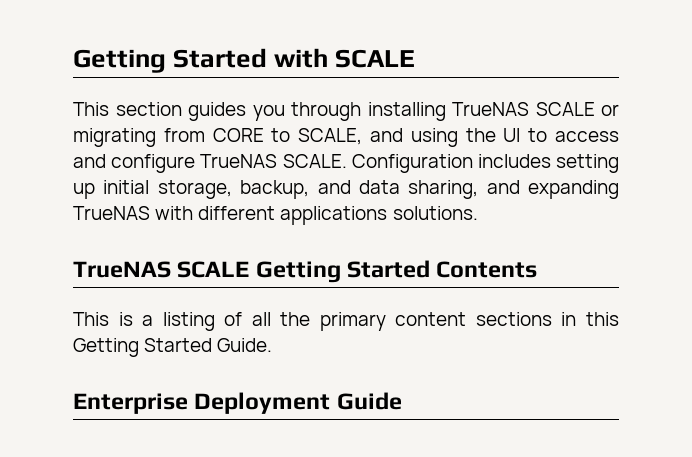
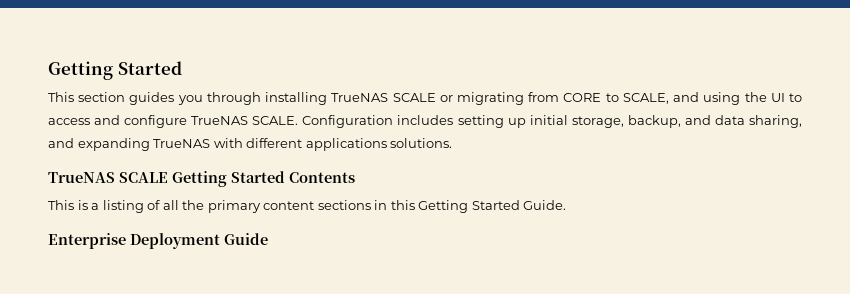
[73,48,416,73] Getting Started with SCALE -> [48,61,182,80] Getting Started

